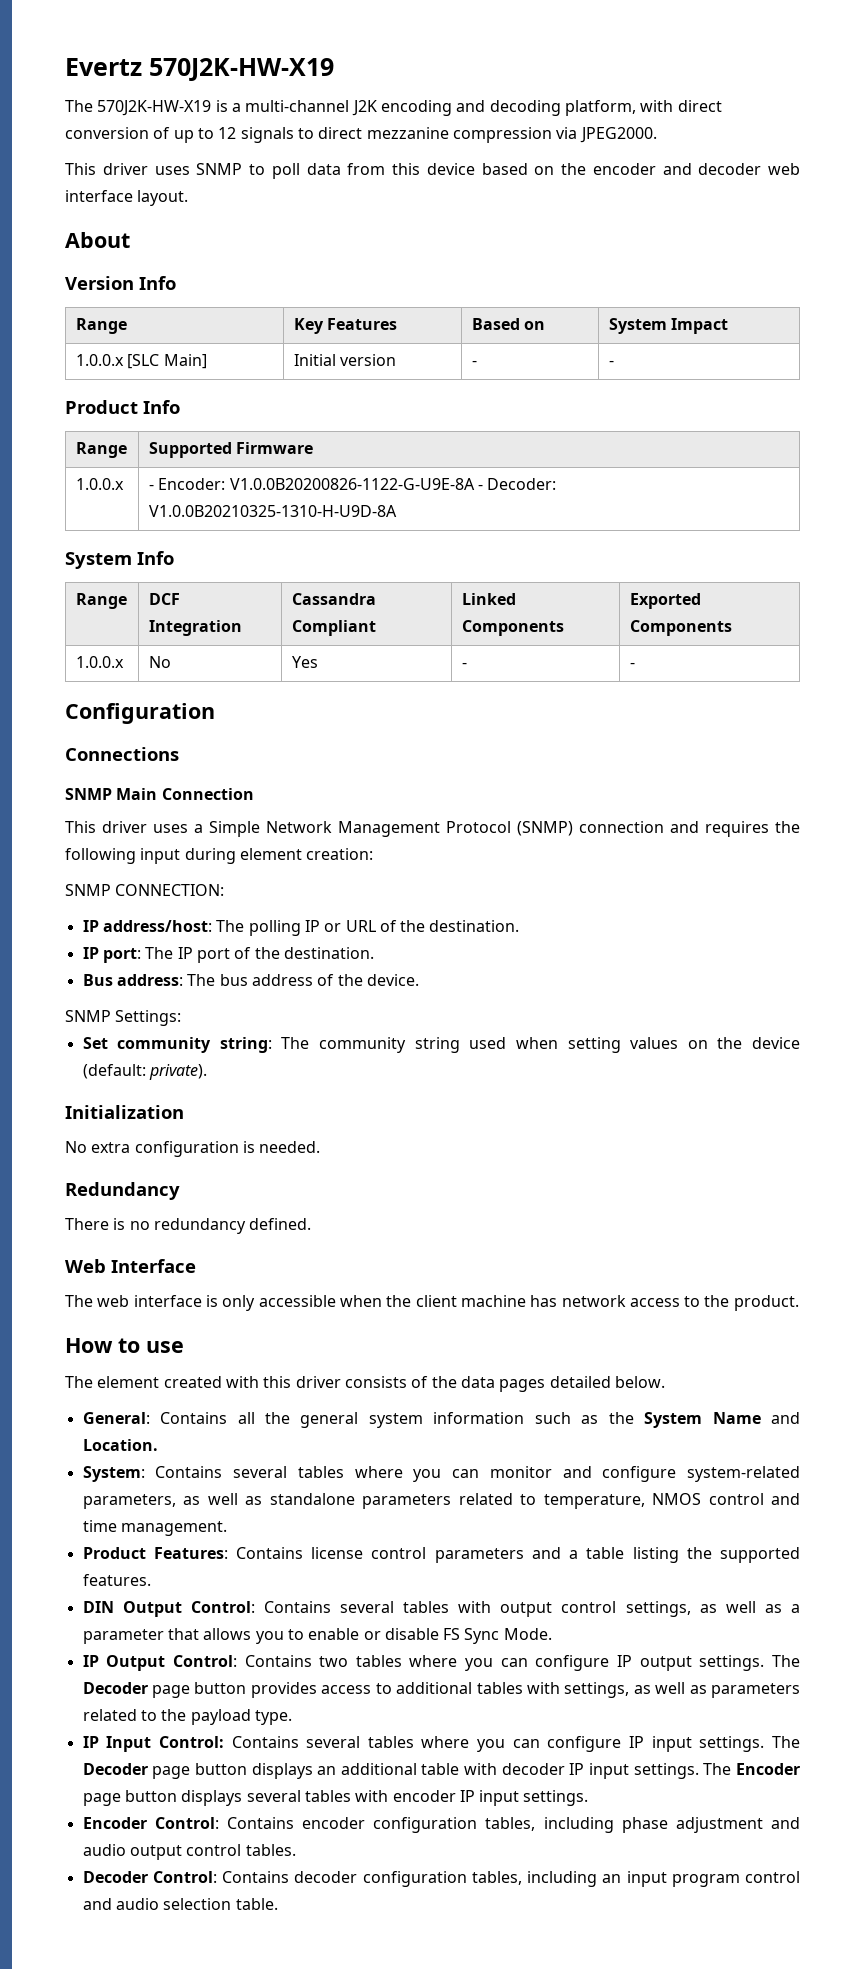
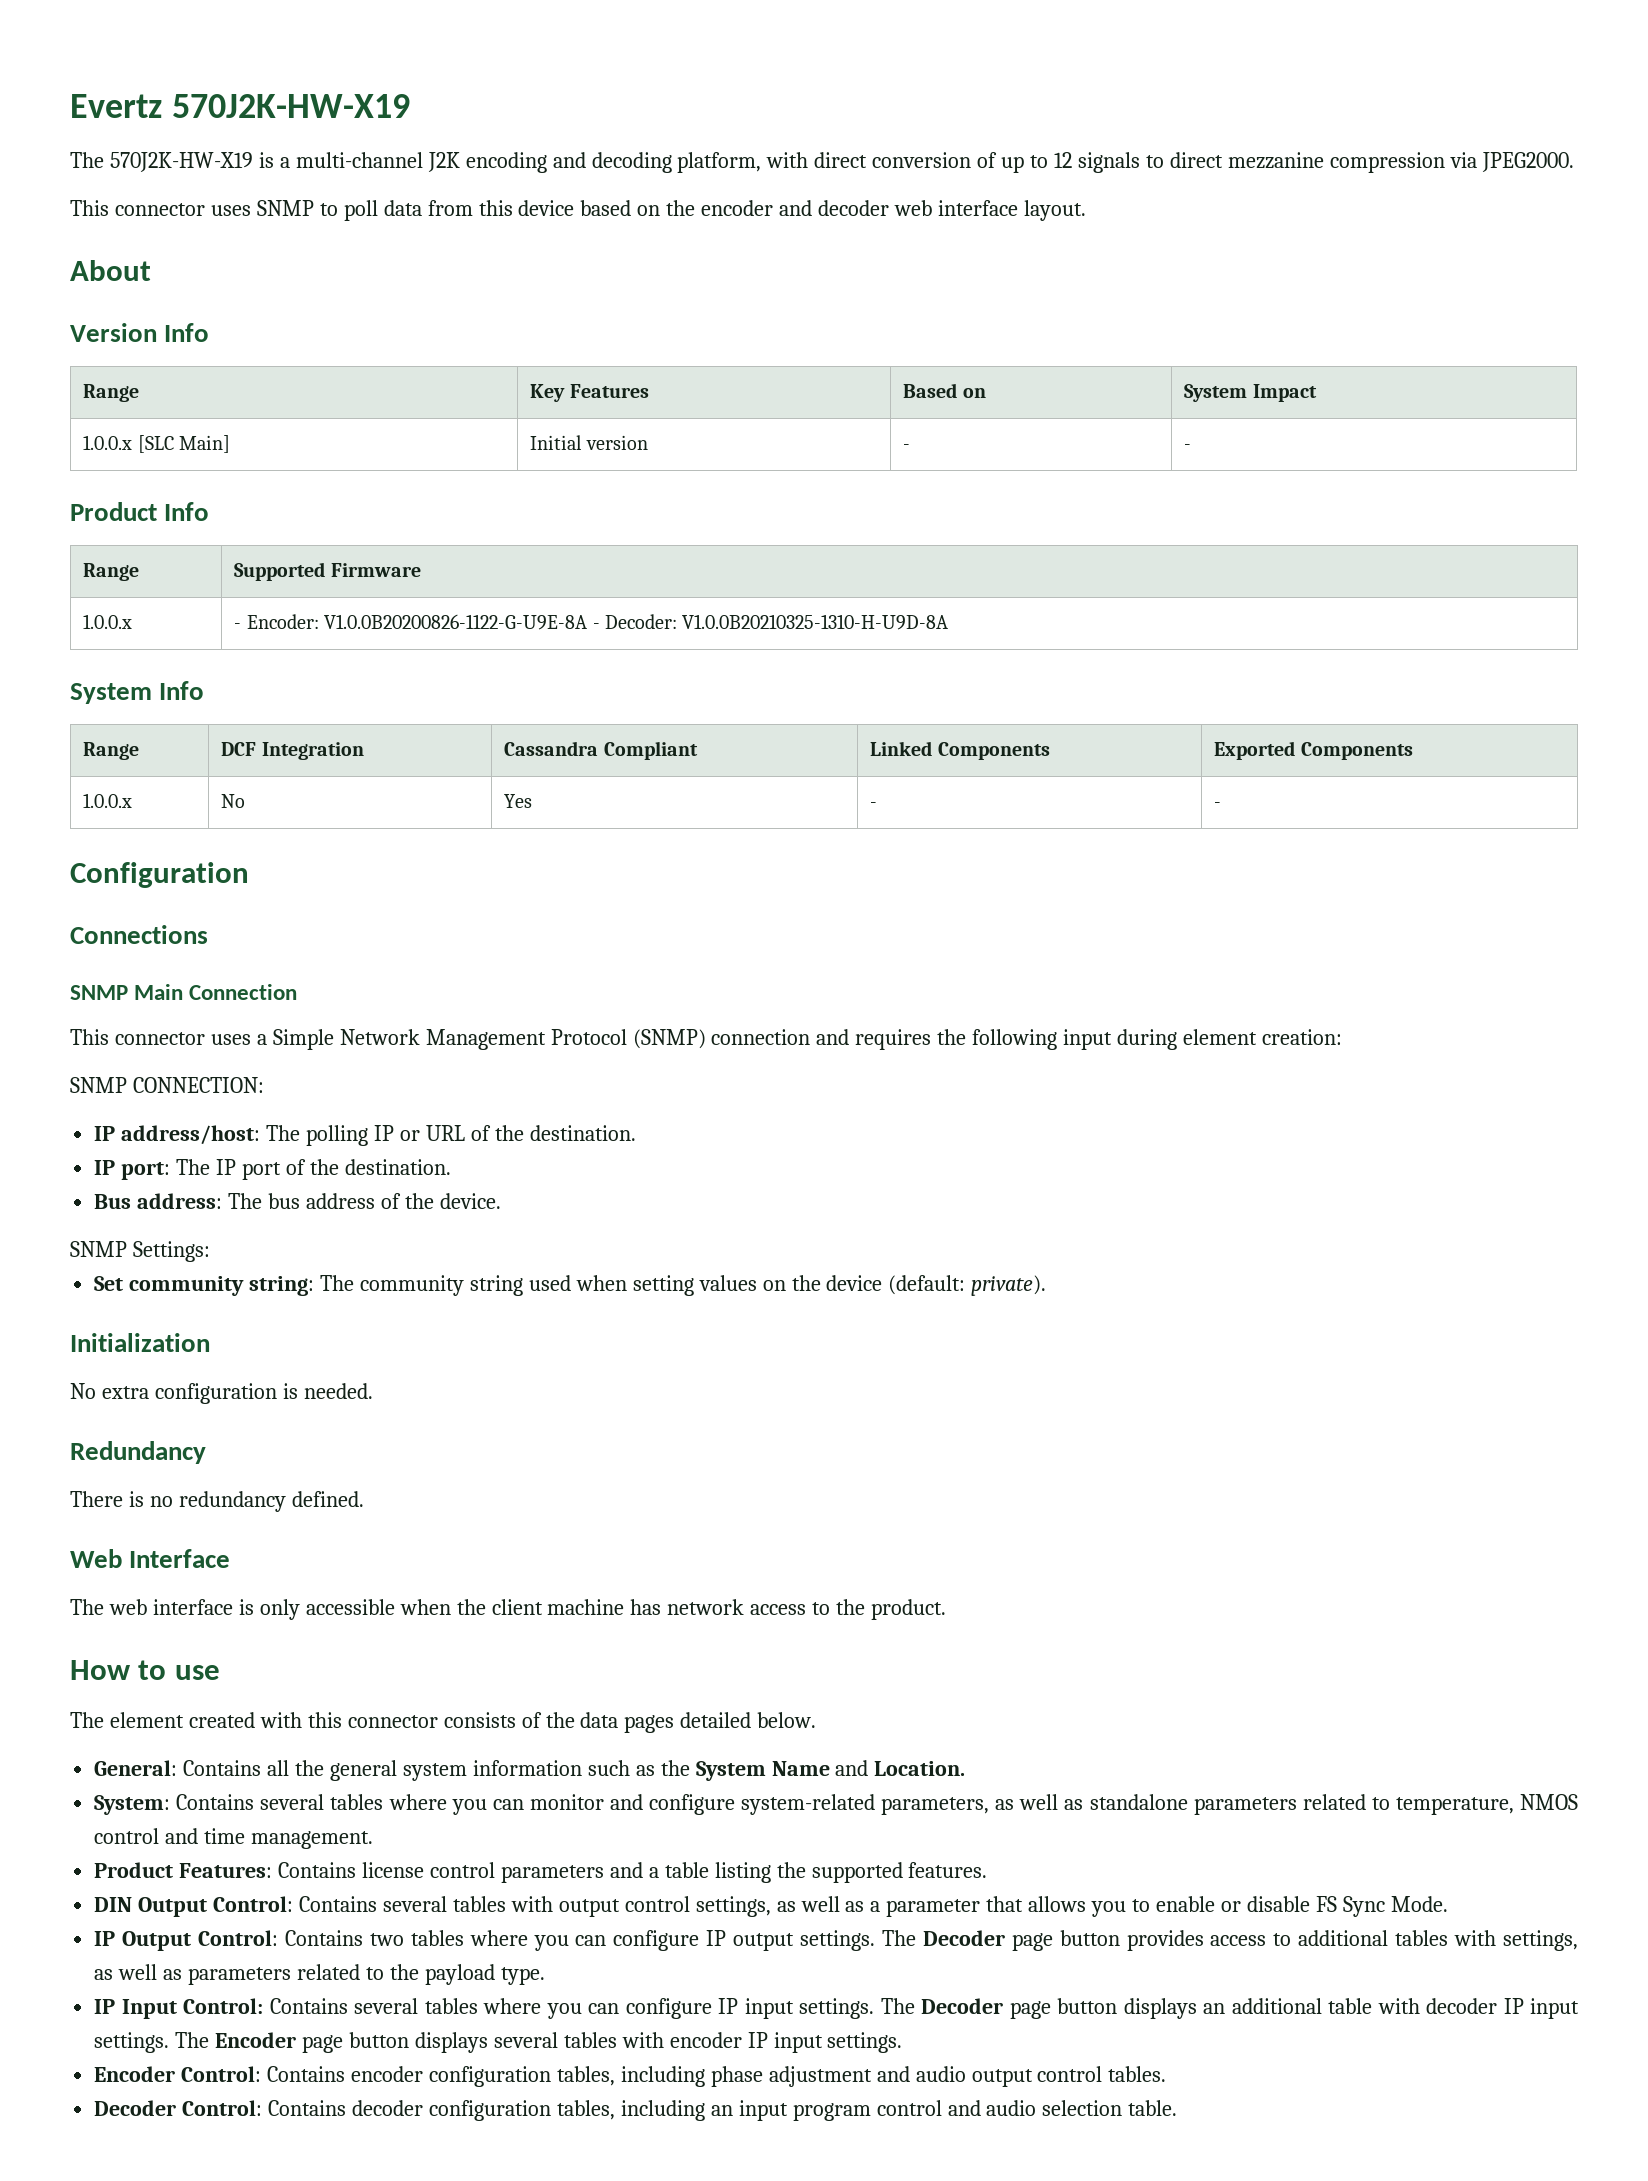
[102,163,148,175] driver -> [114,203,205,216] connector
[102,821,147,833] driver -> [114,1032,205,1045] connector
[295,1376,341,1388] driver -> [347,1715,438,1728] connector

